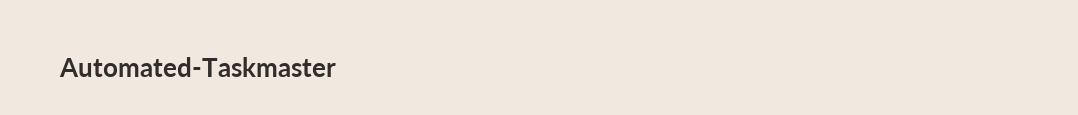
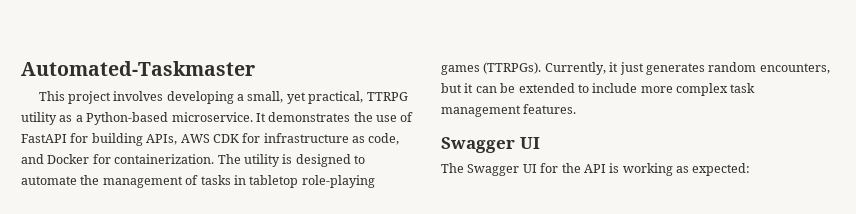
(336, 67) none -> [38,91,408,104] [21,112,414,125] [21,133,400,146] [21,154,365,167] [21,175,375,188] [441,62,830,75] [441,83,756,96] [441,104,577,117] [441,137,540,153] [441,163,751,176] // This project involves developing a small, yet practical, TTRPG utility as a Python-based microservice. It demonstrates the use of FastAPI for building APIs, AWS CDK for infrastructure as code, and Docker for containerization. The utility is designed to automate the management of tasks in tabletop role-playing games (TTRPGs). Currently, it just generates random encounters, but it can be extended to include more complex task management features. // Swagger UI // The Swagger UI for the API is working as expected:

